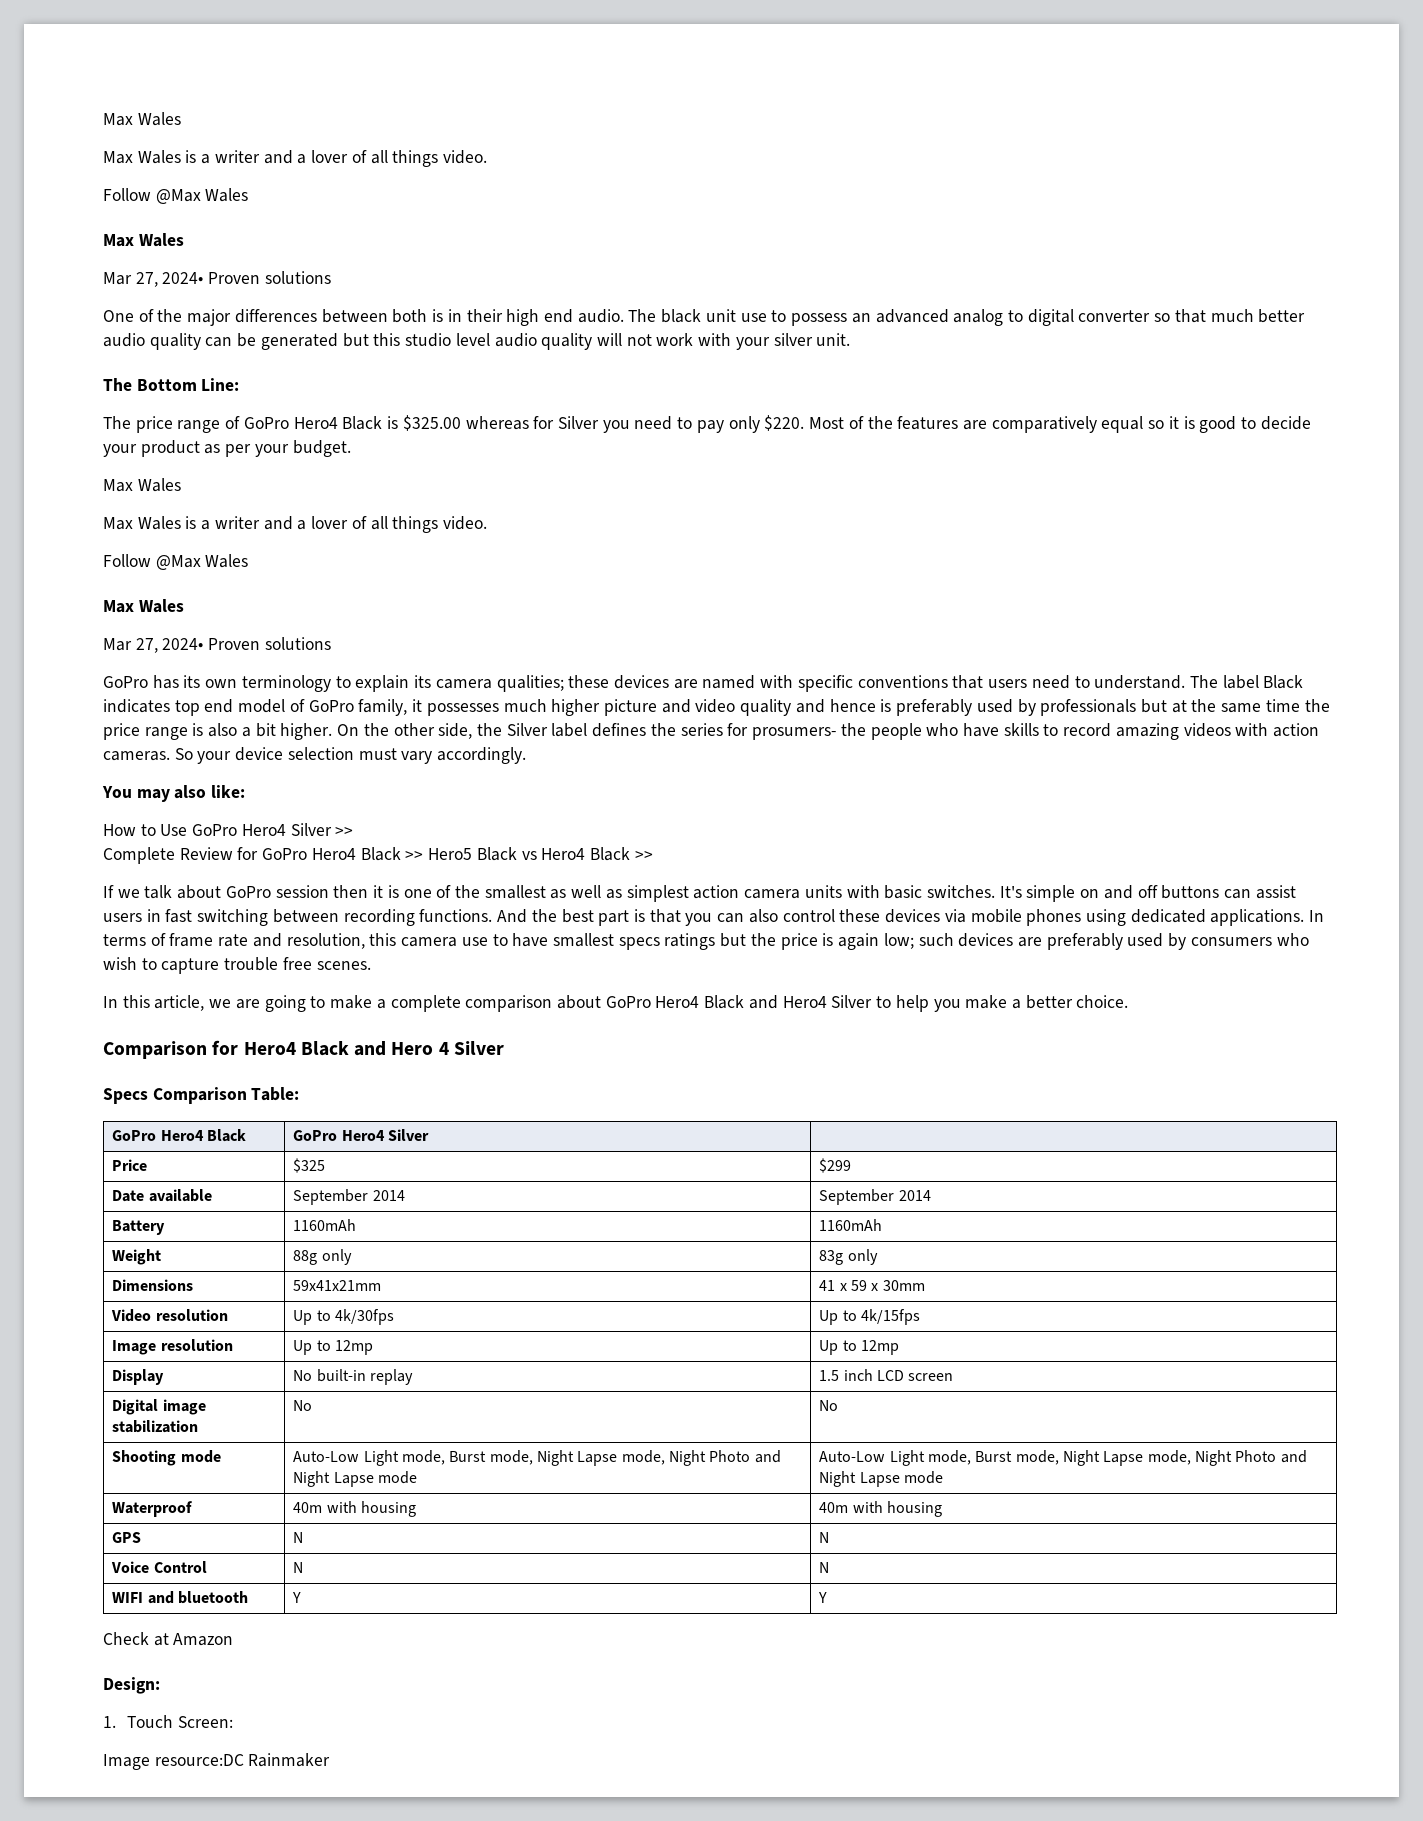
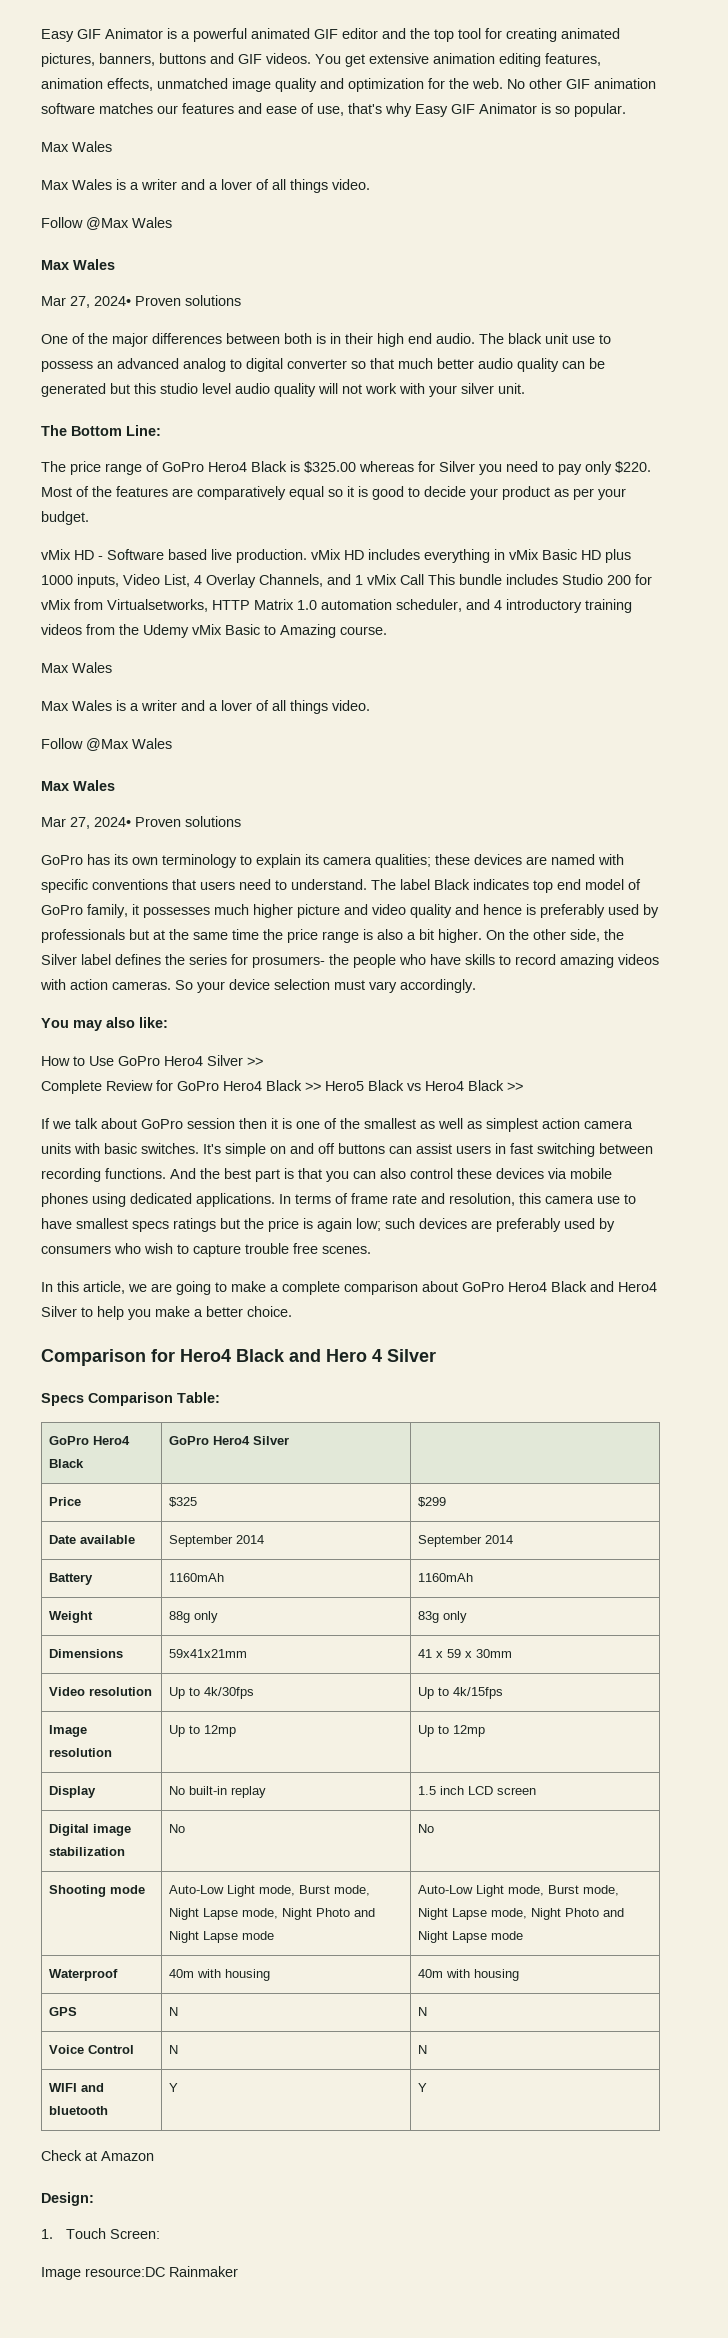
(103, 119) none -> [41,28,620,42] [41,53,601,67] [41,78,656,92] [41,103,626,117] Easy GIF Animator is a powerful animated GIF editor and the top tool for creating animated pictures, banners, buttons and GIF videos. You get extensive animation editing features, animation effects, unmatched image quality and optimization for the web. No other GIF animation software matches our features and ease of use, that's why Easy GIF Animator is so popular. //
(351, 448) none -> [41,549,631,563] [41,574,652,588] [41,599,632,613] [41,624,387,638] // vMix HD - Software based live production. vMix HD includes everything in vMix Basic HD plus 1000 inputs, Video List, 4 Overlay Channels, and 1 vMix Call This bundle includes Studio 200 for vMix from Virtualsetworks, HTTP Matrix 1.0 automation scheduler, and 4 introductory training videos from the Udemy vMix Basic to Amazing course.

